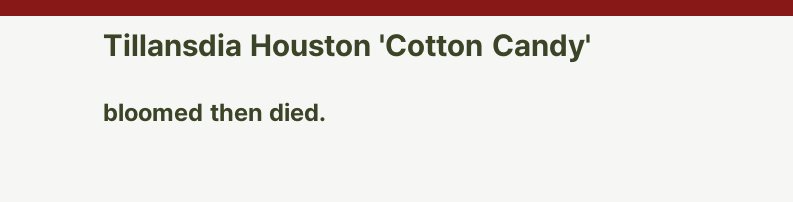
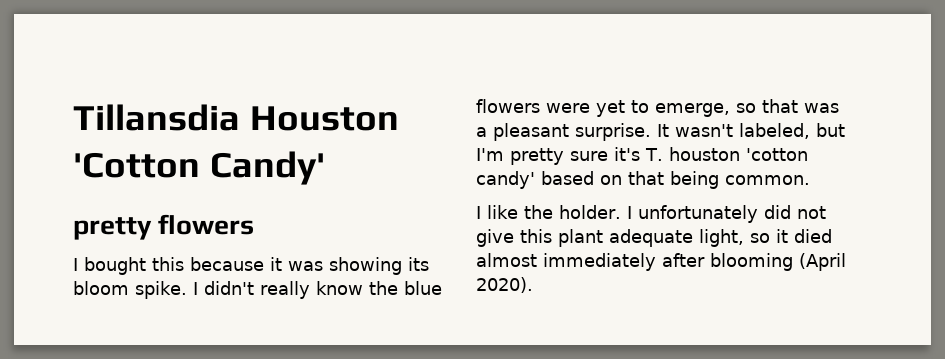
[103,102,327,122] bloomed then died. -> [73,214,255,240] [73,257,429,275] [73,281,442,299] [476,99,839,117] [476,123,845,141] [476,147,808,165] [476,171,810,189] [476,205,826,223] [476,229,832,247] [476,253,846,271] [476,277,533,293] pretty flowers // I bought this because it was showing its bloom spike. I didn't really know the blue flowers were yet to emerge, so that was a pleasant surprise. It wasn't labeled, but I'm pretty sure it's T. houston 'cotton candy' based on that being common. // I like the holder. I unfortunately did not give this plant adequate light, so it died almost immediately after blooming (April 2020).

